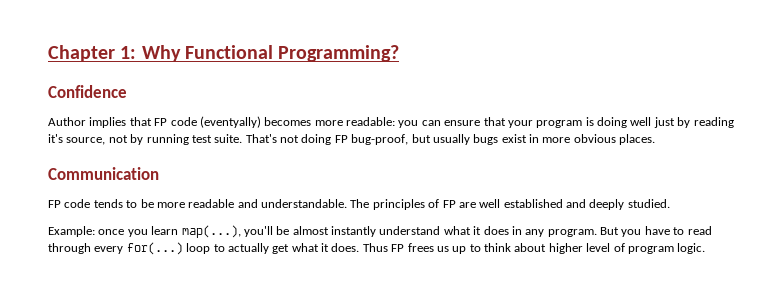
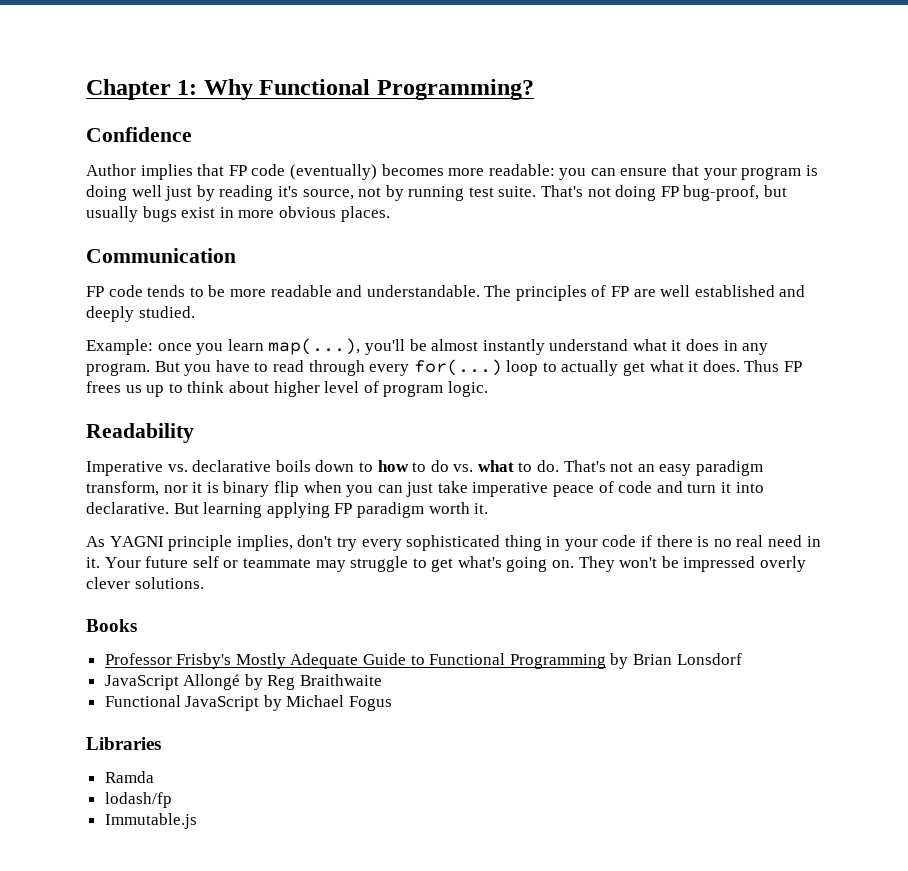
[199,116,261,128] (eventyally) -> [289,164,377,180] (eventually)
(706, 248) none -> [86,423,194,443] [86,460,764,476] [86,481,764,497] [86,502,489,518] [86,535,821,551] [86,556,807,572] [86,577,204,589] [86,619,137,632] [104,653,742,669] [104,674,383,690] [104,695,393,711] [86,737,161,750] [104,771,154,783] [104,792,172,808] [104,813,197,829] // Readability // Imperative vs. declarative boils down to how to do vs. what to do. That's not an easy paradigm transform, nor it is binary flip when you can just take imperative peace of code and turn it into declarative. But learning applying FP paradigm worth it. // As YAGNI principle implies, don't try every sophisticated thing in your code if there is no real need in it. Your future self or teammate may struggle to get what's going on. They won't be impressed overly clever solutions. // Books // Professor Frisby's Mostly Adequate Guide to Functional Programming by Brian Lonsdorf // JavaScript Allongé by Reg Braithwaite // Functional JavaScript by Michael Fogus // Libraries // Ramda // lodash/fp // Immutable.js

